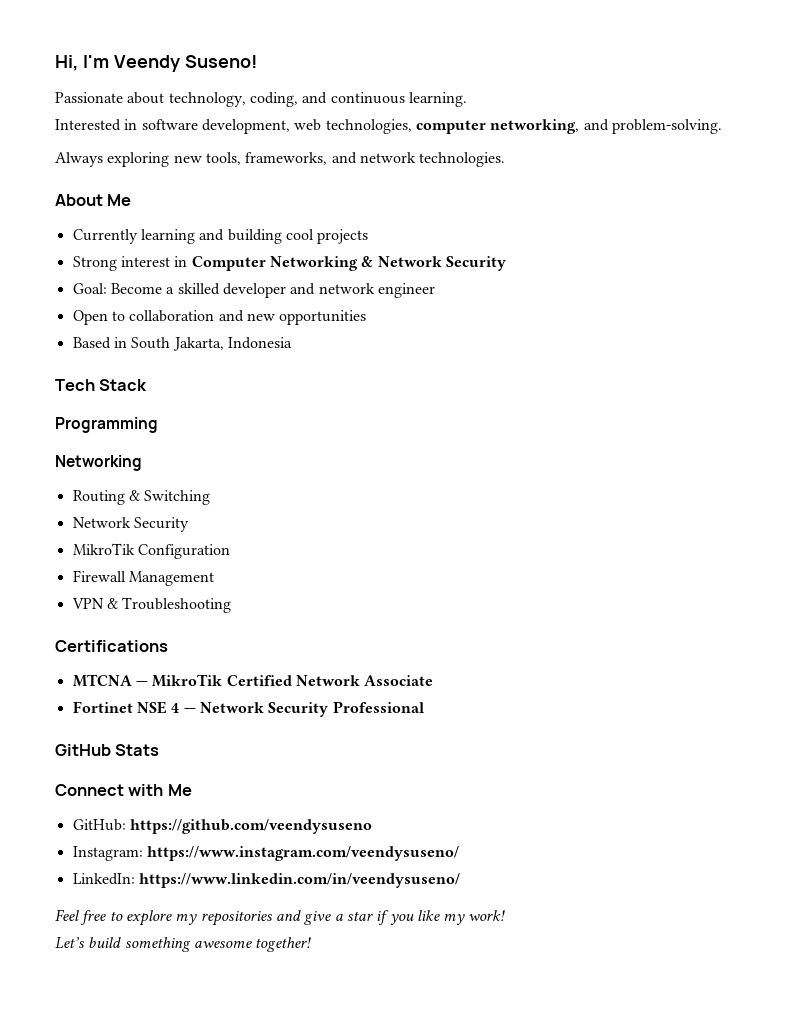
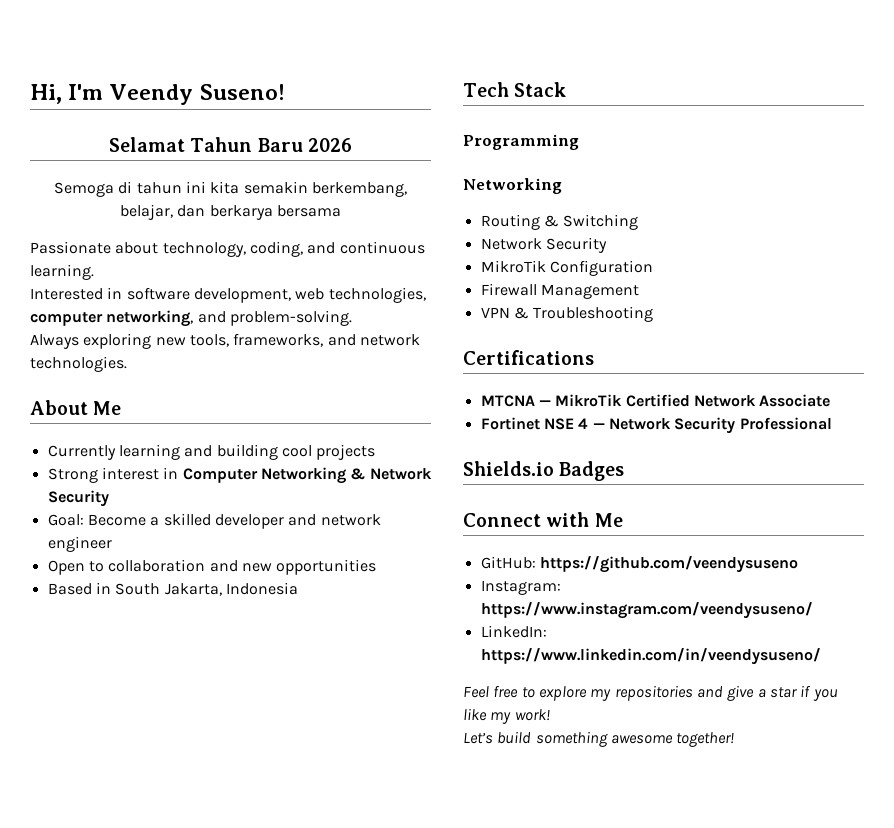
(257, 61) none -> [109,137,352,152] [54,181,407,197] [120,204,341,220] // Selamat Tahun Baru 2026 // Semoga di tahun ini kita semakin berkembang, belajar, dan berkarya bersama
[55,744,160,756] GitHub Stats -> [463,461,625,481] Shields.io Badges

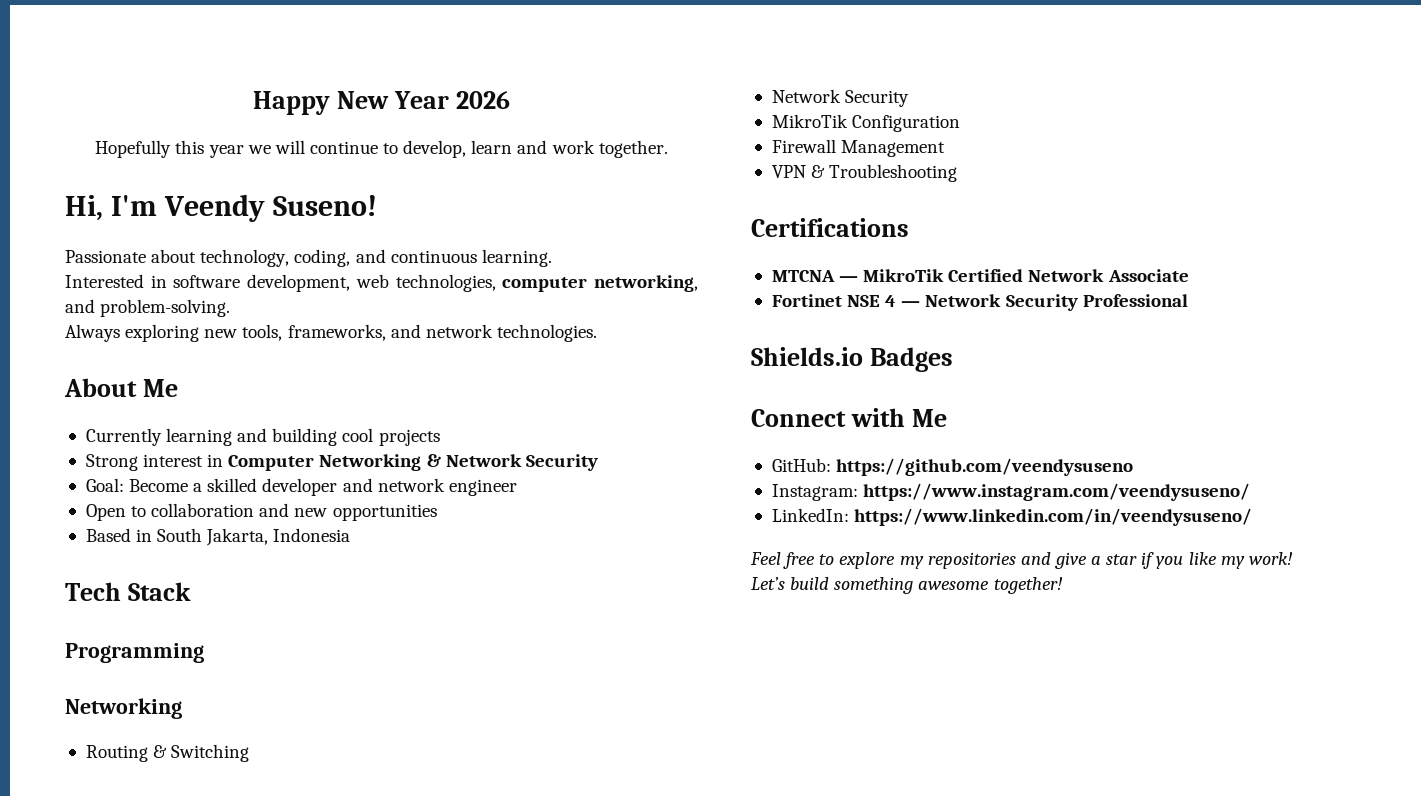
[30,84,285,105] [109,137,352,152] [54,181,407,197] [120,204,341,220] Hi, I'm Veendy Suseno! // Selamat Tahun Baru 2026 // Semoga di tahun ini kita semakin berkembang, belajar, dan berkarya bersama -> [253,91,510,115] [95,140,668,158] [65,194,377,222] Happy New Year 2026 // Hopefully this year we will continue to develop, learn and work together. // Hi, I'm Veendy Suseno!

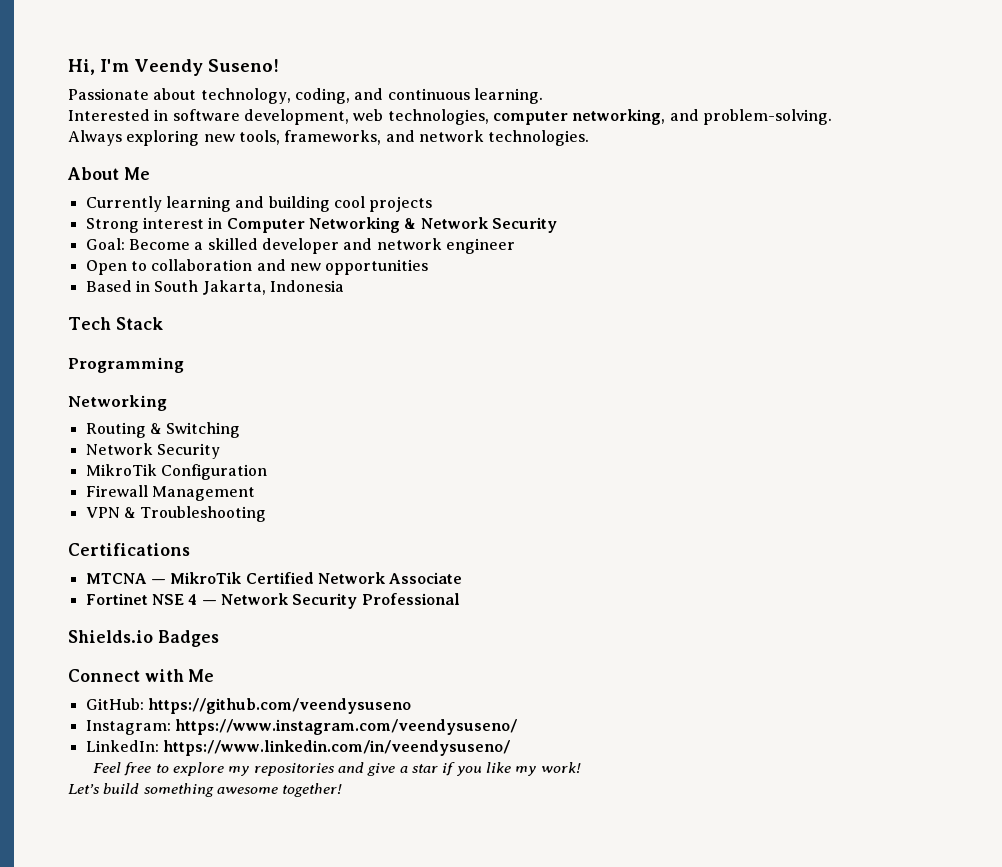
[253,91,510,115] [95,140,668,158] Happy New Year 2026 // Hopefully this year we will continue to develop, learn and work together. // -> (68, 67) none

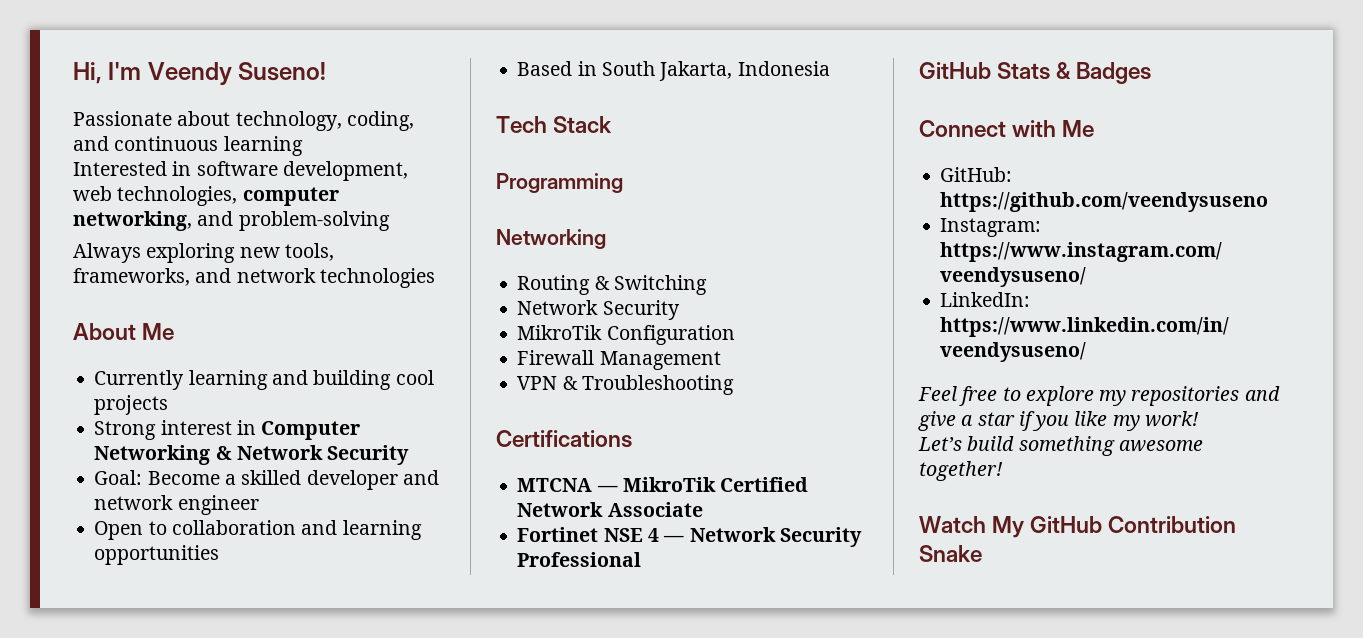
[473,88,543,104] learning. -> [223,136,303,156] learning
[702,109,832,125] problem-solving. -> [238,211,390,231] problem-solving
[488,130,590,146] technologies. -> [319,268,435,288] technologies
[289,263,321,271] new -> [342,520,422,540] learning
[68,630,153,643] Shields.io -> [919,62,1072,80] GitHub Stats &
(343, 790) none -> [919,516,1237,538] [919,545,982,562] // Watch My GitHub Contribution Snake

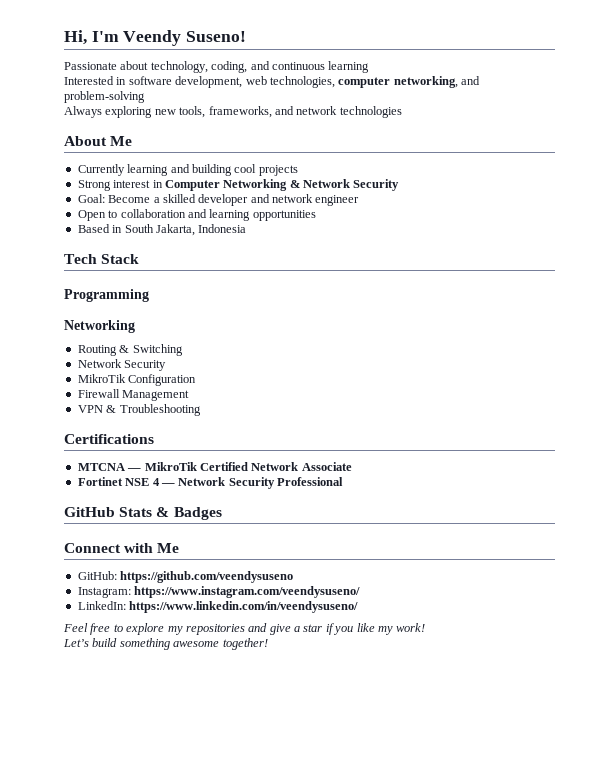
[919,516,1237,538] [919,545,982,562] // Watch My GitHub Contribution Snake -> (268, 644) none

